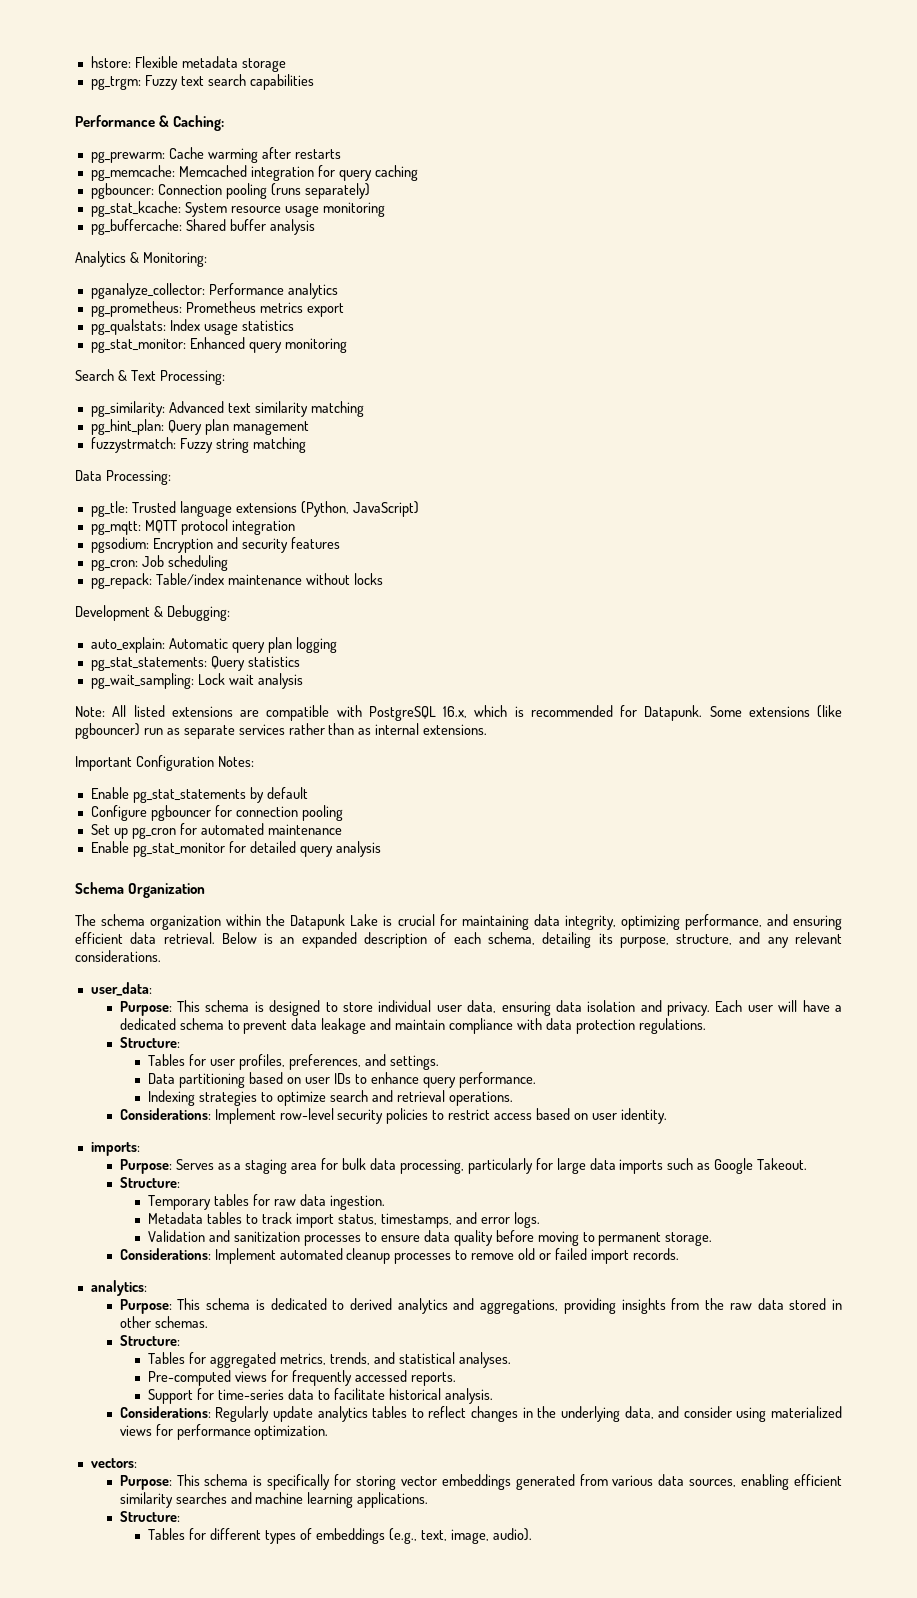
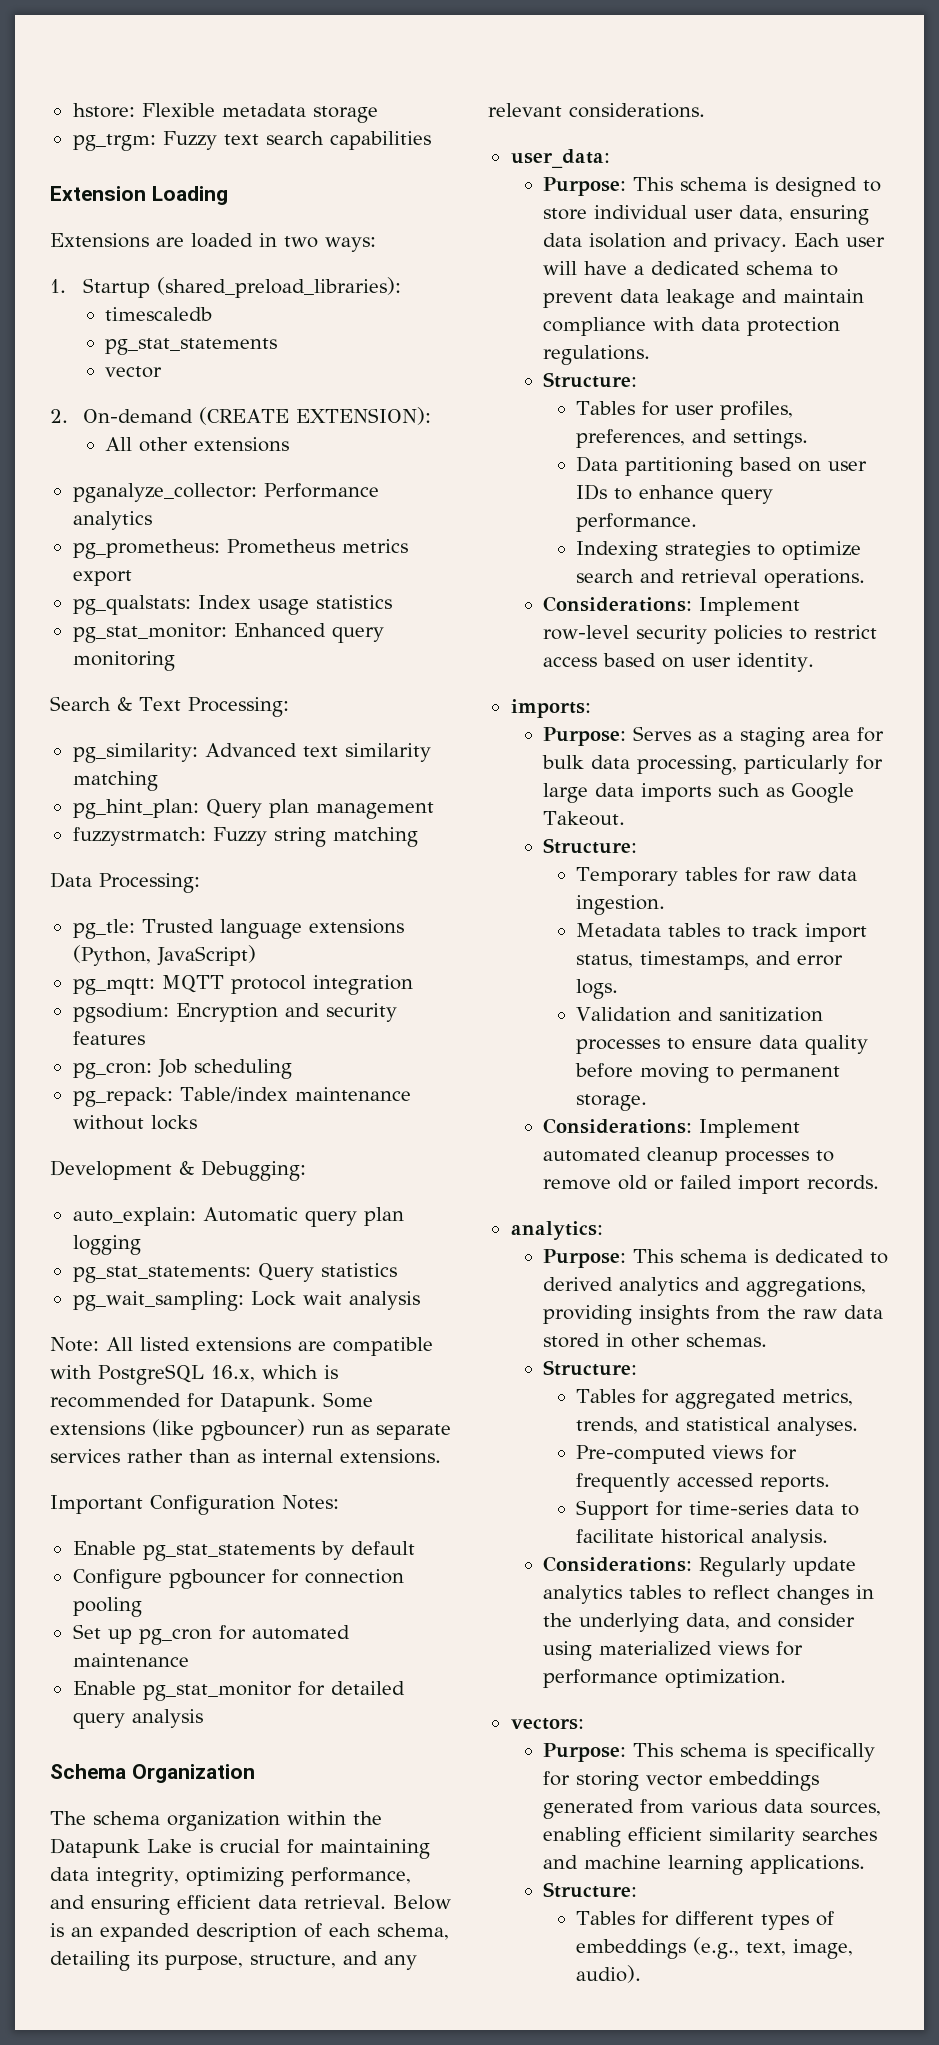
[75,115,225,131] [90,147,341,163] [90,165,418,181] [90,183,370,199] [90,201,385,217] [90,219,315,235] [75,251,207,267] Performance & Caching: // pg_prewarm: Cache warming after restarts // pg_memcache: Memcached integration for query caching // pgbouncer: Connection pooling (runs separately) // pg_stat_kcache: System resource usage monitoring // pg_buffercache: Shared buffer analysis // Analytics & Monitoring: -> [50,186,228,205] [50,233,376,252] [50,277,401,298] [105,307,213,321] [105,338,278,355] [105,366,163,378] [50,407,431,425] [105,437,290,452] Extension Loading // Extensions are loaded in two ways: // 1. Startup (shared_preload_libraries): // timescaledb // pg_stat_statements // vector // 2. On-demand (CREATE EXTENSION): // All other extensions

